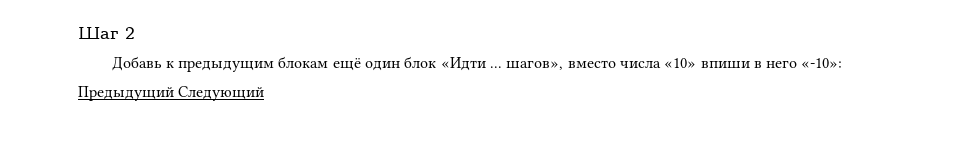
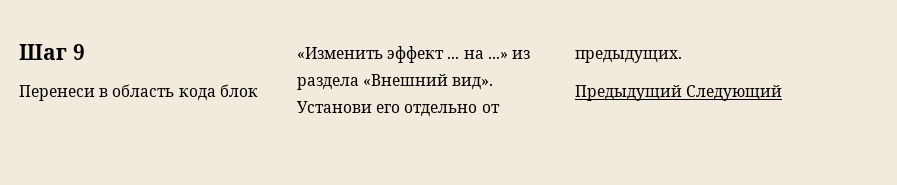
[125,27,135,39] [112,56,843,72] 2 // Добавь к предыдущим блокам ещё один блок «Идти ... шагов», вместо числа «10» впиши в него «-10»: -> [72,44,85,60] [19,84,258,101] [297,46,530,63] [297,74,494,90] [297,101,500,117] [575,50,682,63] 9 // Перенеси в область кода блок «Изменить эффект ... на ...» из раздела «Внешний вид». Установи его отдельно от предыдущих.

